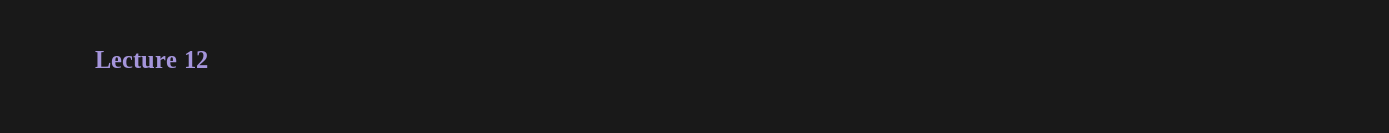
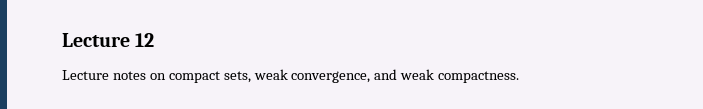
(208, 59) none -> [62,69,520,83] // Lecture notes on compact sets, weak convergence, and weak compactness.

